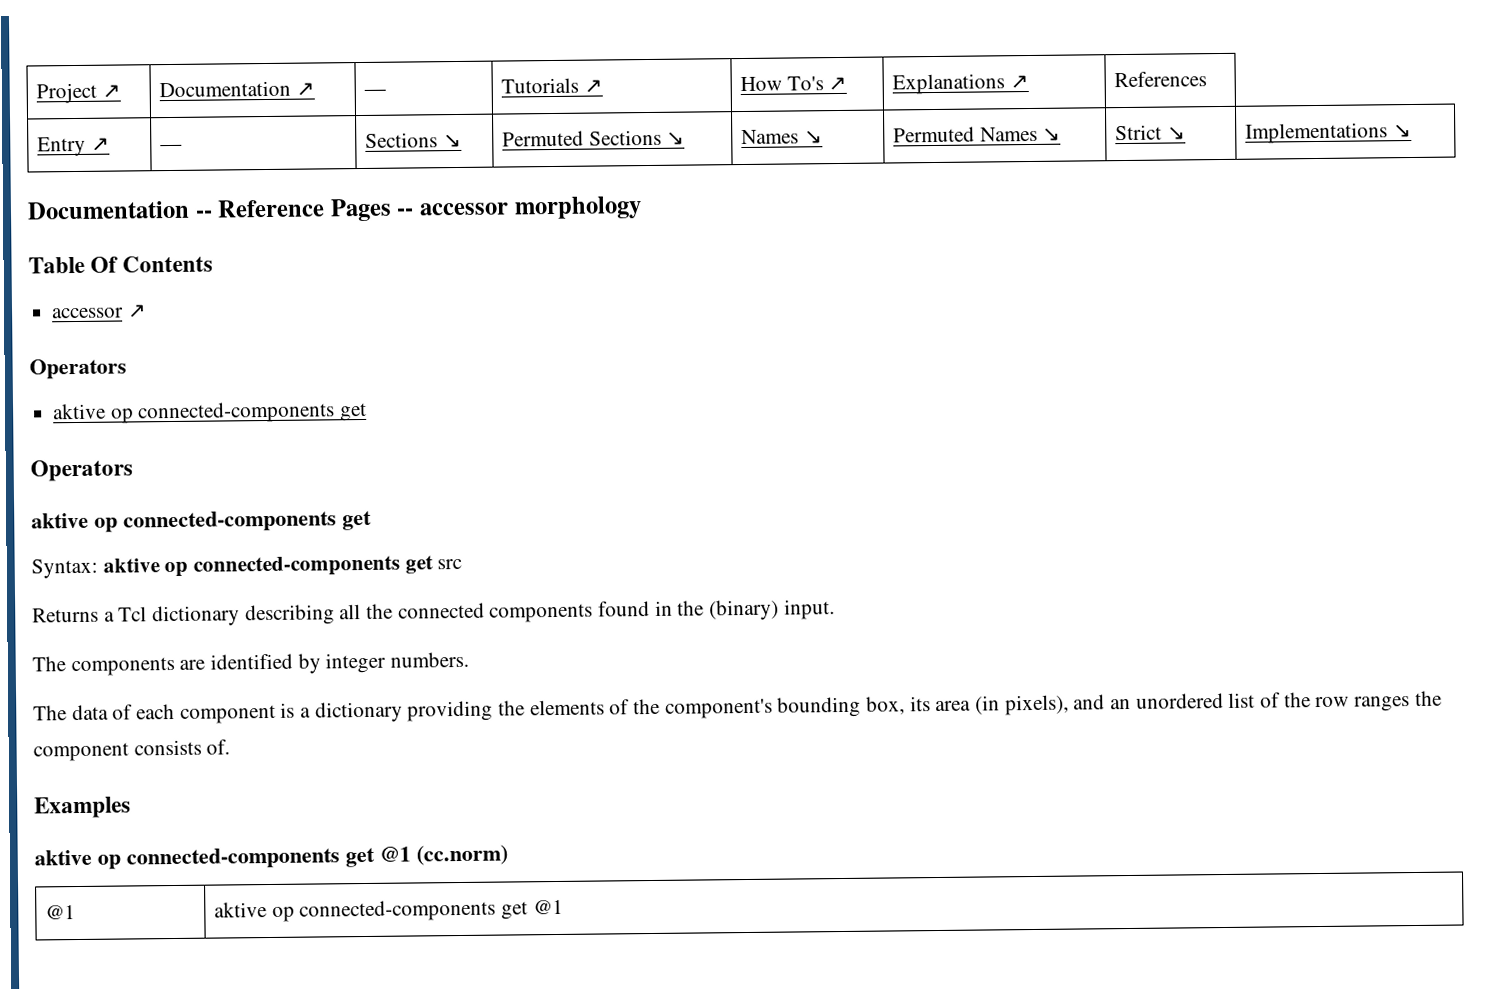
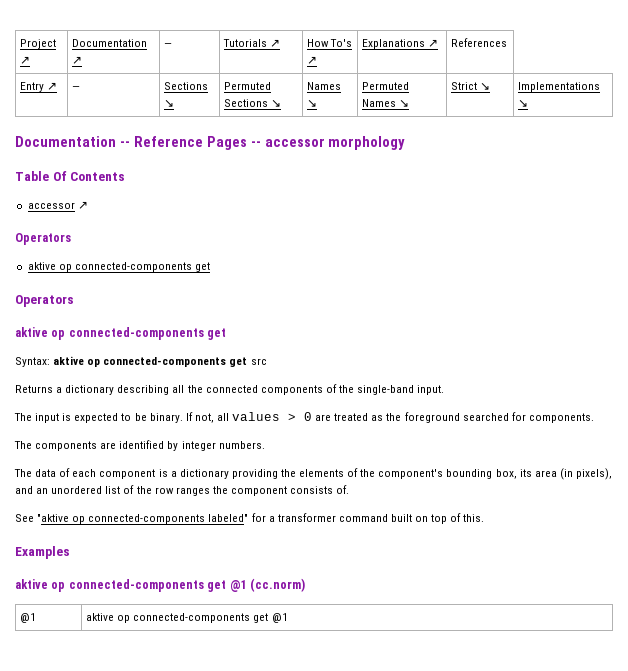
[118,606,148,622] Tcl -> (63, 390) none
[598,599,835,621] found in the (binary) input. -> [325,384,445,395] [14,412,594,423] of the single-band input. // The input is expected to be binary. If not, all values > 0 are treated as the foreground searched for components.
(231, 747) none -> [15,513,485,524] // See "aktive op connected-components labeled" for a transformer command built on top of this.

